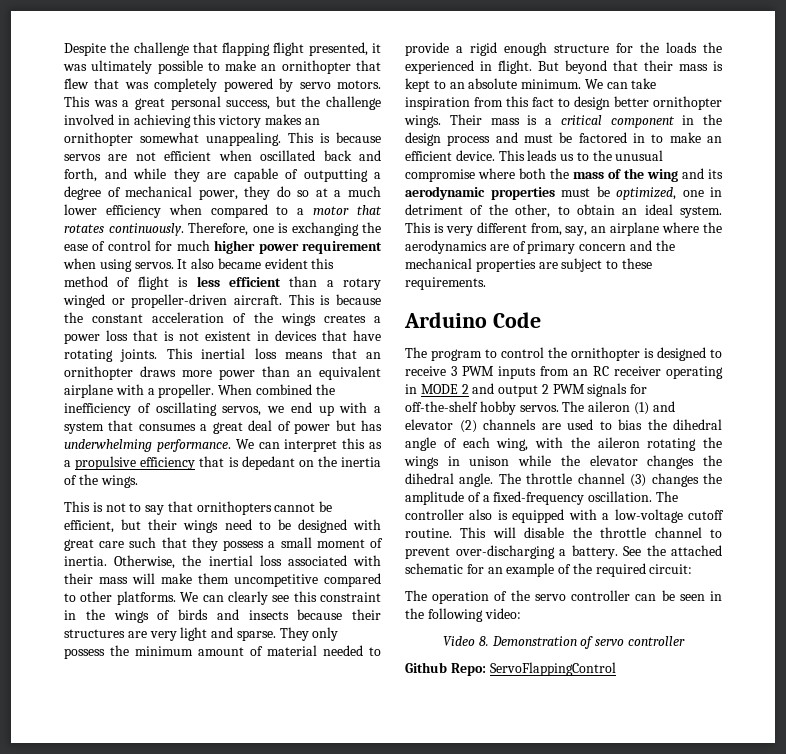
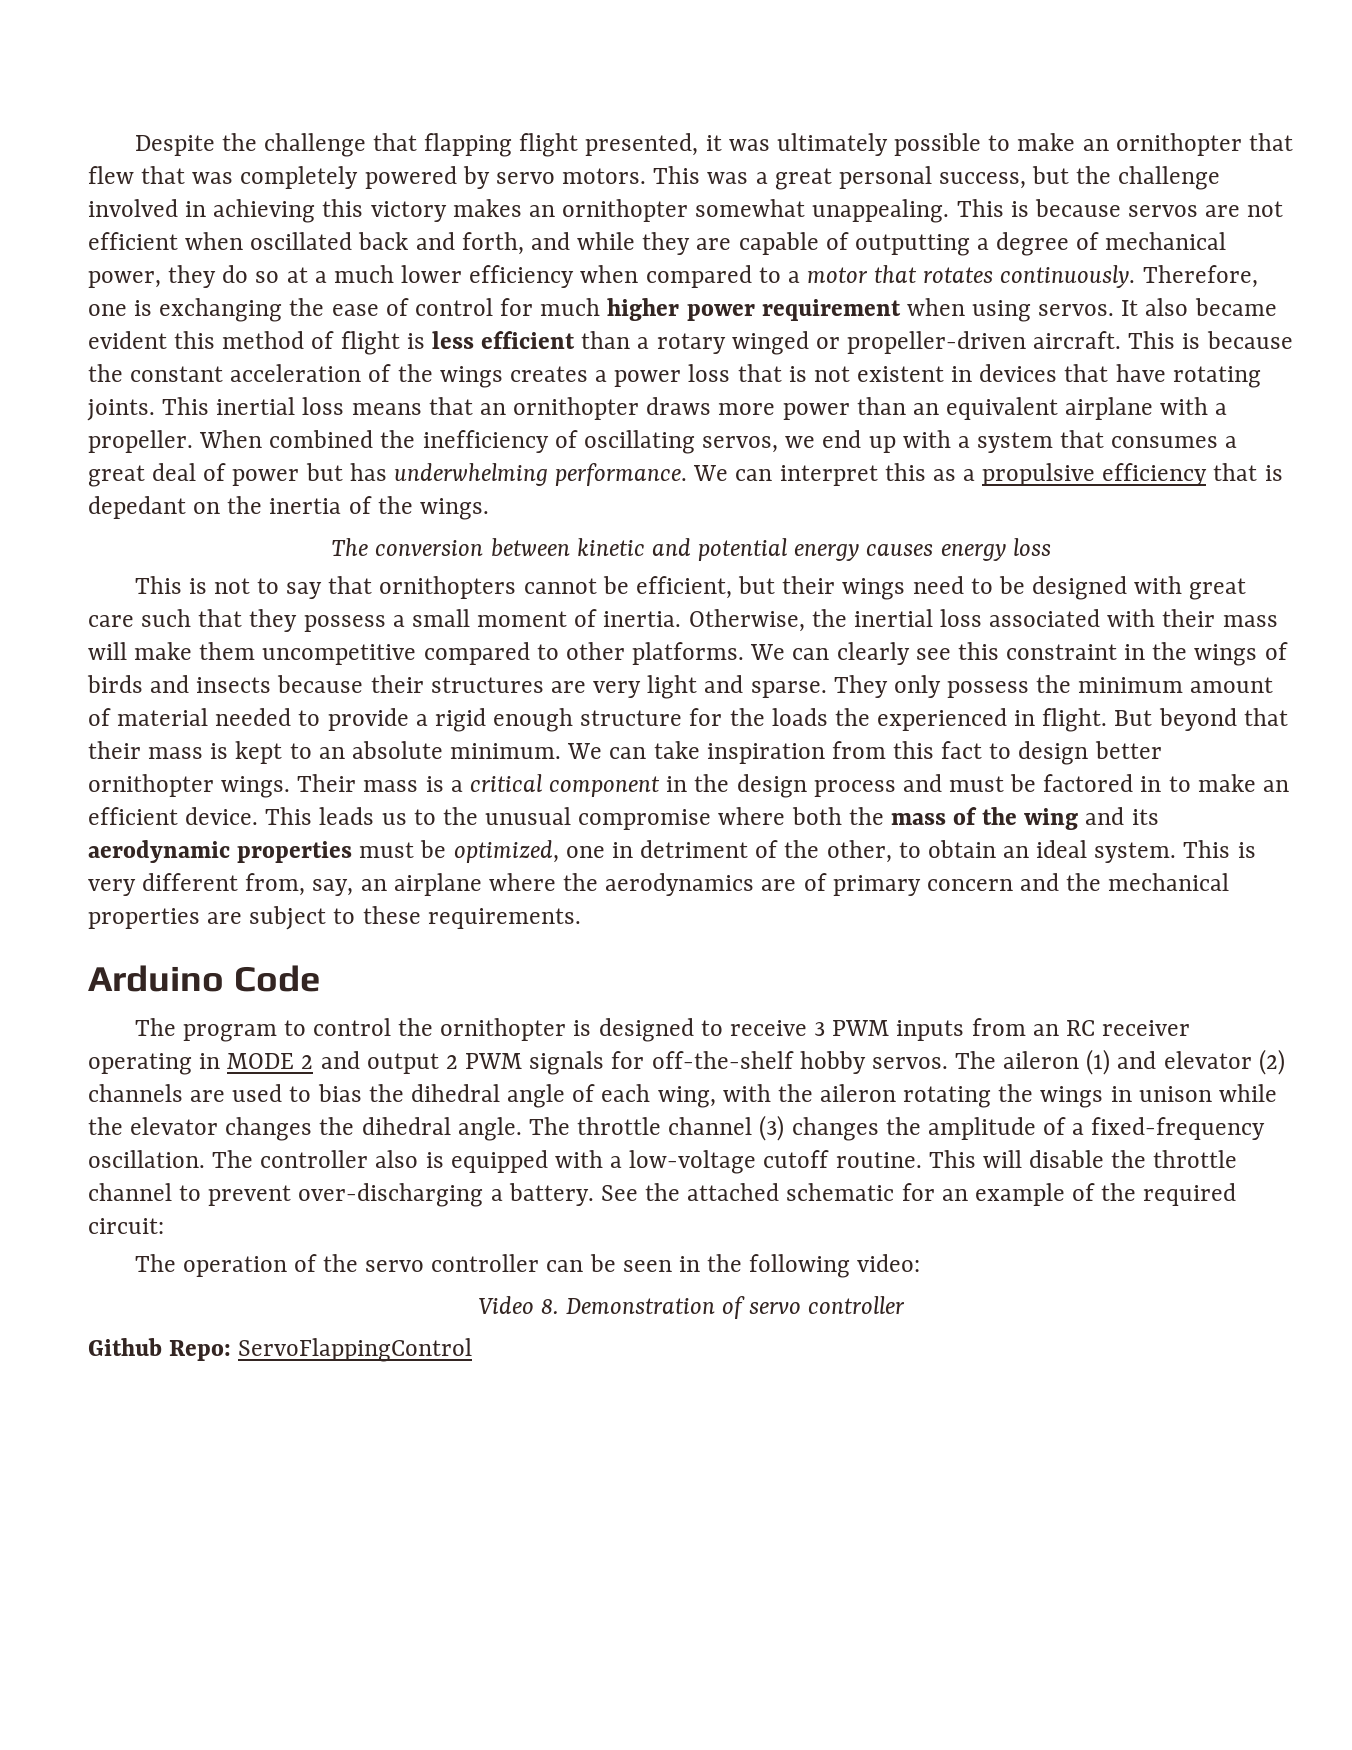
(138, 481) none -> [331,538,1051,561] // The conversion between kinetic and potential energy causes energy loss

